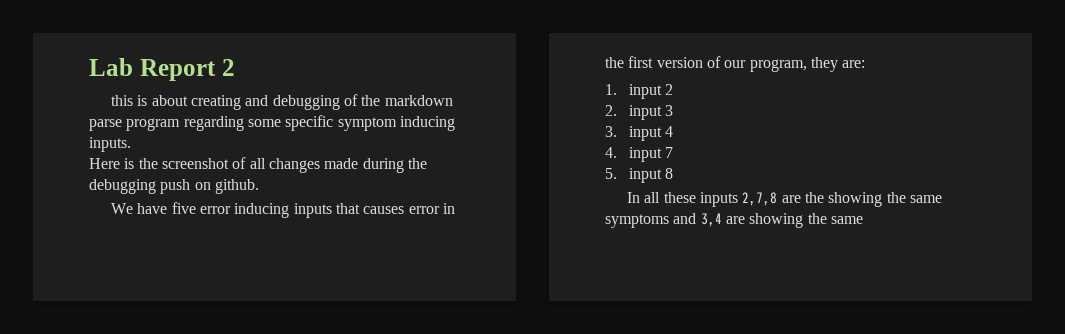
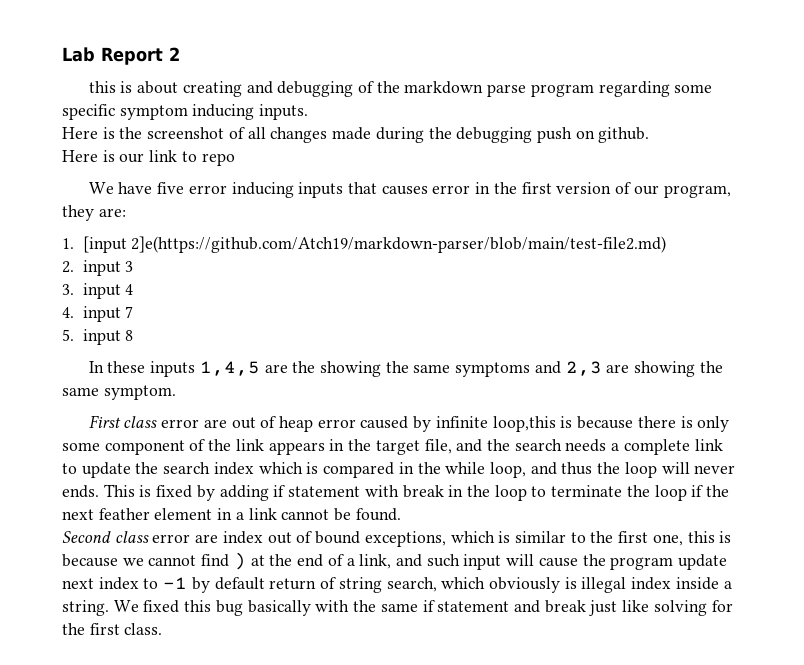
(259, 186) none -> [62,150,235,166] // Here is our link to repo
[628,84,673,99] input 2 -> [82,236,667,253] [input 2]e(https://github.com/Atch19/markdown-parser/blob/main/test-file2.md)
[644,192,661,203] all -> (104, 367) none
[742,192,778,206] 2,7,8 -> [199,361,260,376] 1,4,5
[700,213,722,227] 3,4 -> [565,361,602,376] 2,3
(863, 220) none -> [103,385,176,400] [88,415,730,432] [62,439,723,455] [62,462,736,478] [62,484,730,501] [62,508,401,521] [62,531,732,547] [62,552,728,570] [62,577,732,593] [62,600,733,616] [62,623,163,635] symptom. // First class error are out of heap error caused by infinite loop,this is because there is only some component of the link appears in the target file, and the search needs a complete link to update the search index which is compared in the while loop, and thus the loop will never ends. This is fixed by adding if statement with break in the loop to terminate the loop if the next feather element in a link cannot be found. // Second class error are index out of bound exceptions, which is similar to the first one, this is because we cannot find ) at the end of a link, and such input will cause the program update next index to -1 by default return of string search, which obviously is illegal index inside a string. We fixed this bug basically with the same if statement and break just like solving for the first class.

